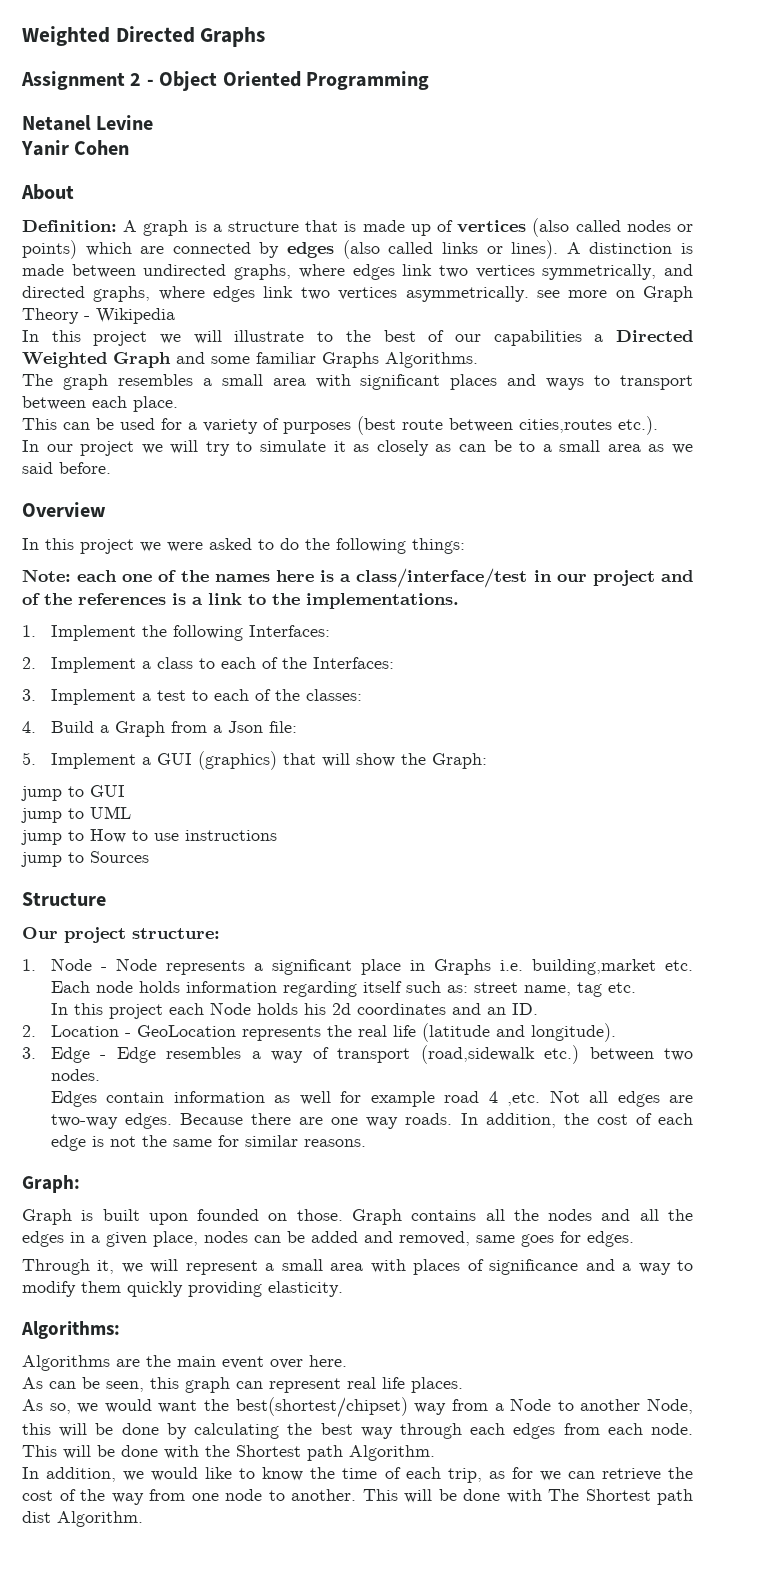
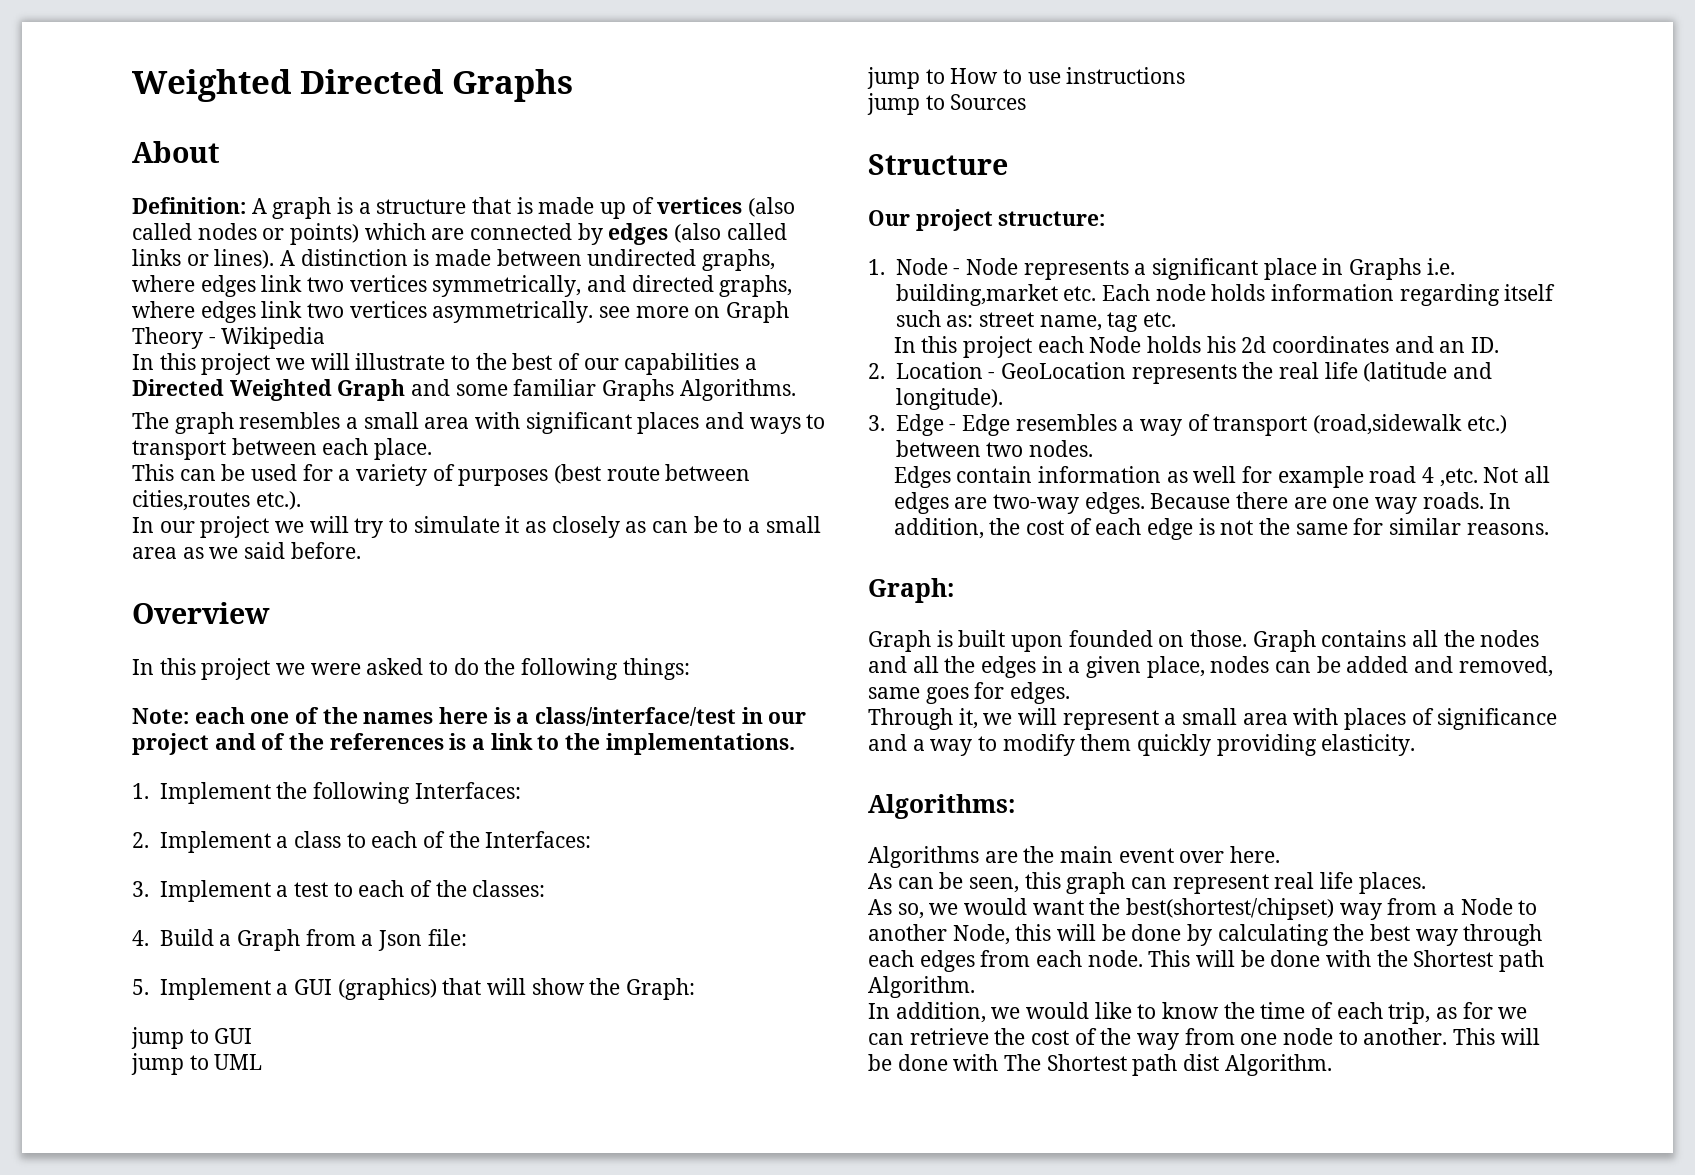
[21,71,429,91] [22,115,154,131] [21,140,130,156] // Assignment 2 - Object Oriented Programming // Netanel Levine // Yanir Cohen -> (573, 85) none

